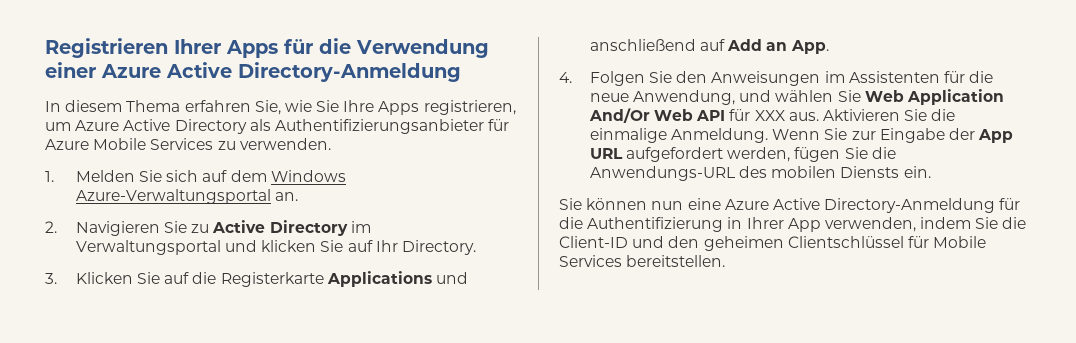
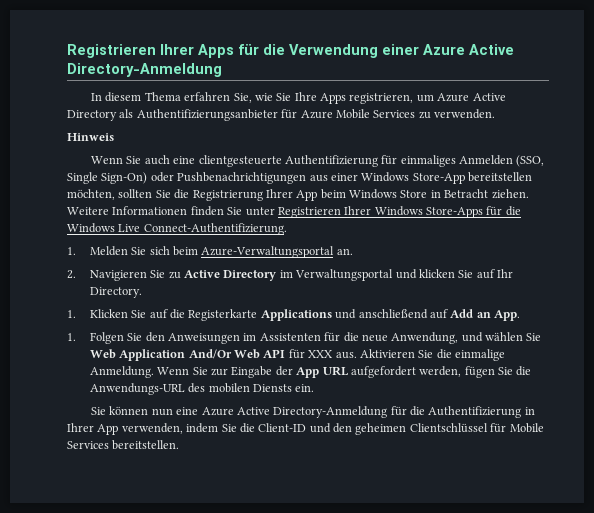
(331, 144) none -> [67,133,114,141] [91,155,545,167] [67,172,532,184] [67,189,529,201] [67,206,521,218] [67,223,287,235] // Hinweis // Wenn Sie auch eine clientgesteuerte Authentifizierung für einmaliges Anmelden (SSO, Single Sign-On) oder Pushbenachrichtigungen aus einer Windows Store-App bereitstellen möchten, sollten Sie die Registrierung Ihrer App beim Windows Store in Betracht ziehen. Weitere Informationen finden Sie unter Registrieren Ihrer Windows Store-Apps für die Windows Live Connect-Authentifizierung.
[202,170,346,182] auf dem Windows -> [173,246,199,256] beim
[45,273,57,284] 3. -> [67,310,76,318] 1.
[559,72,572,83] 4. -> [67,333,76,341] 1.

